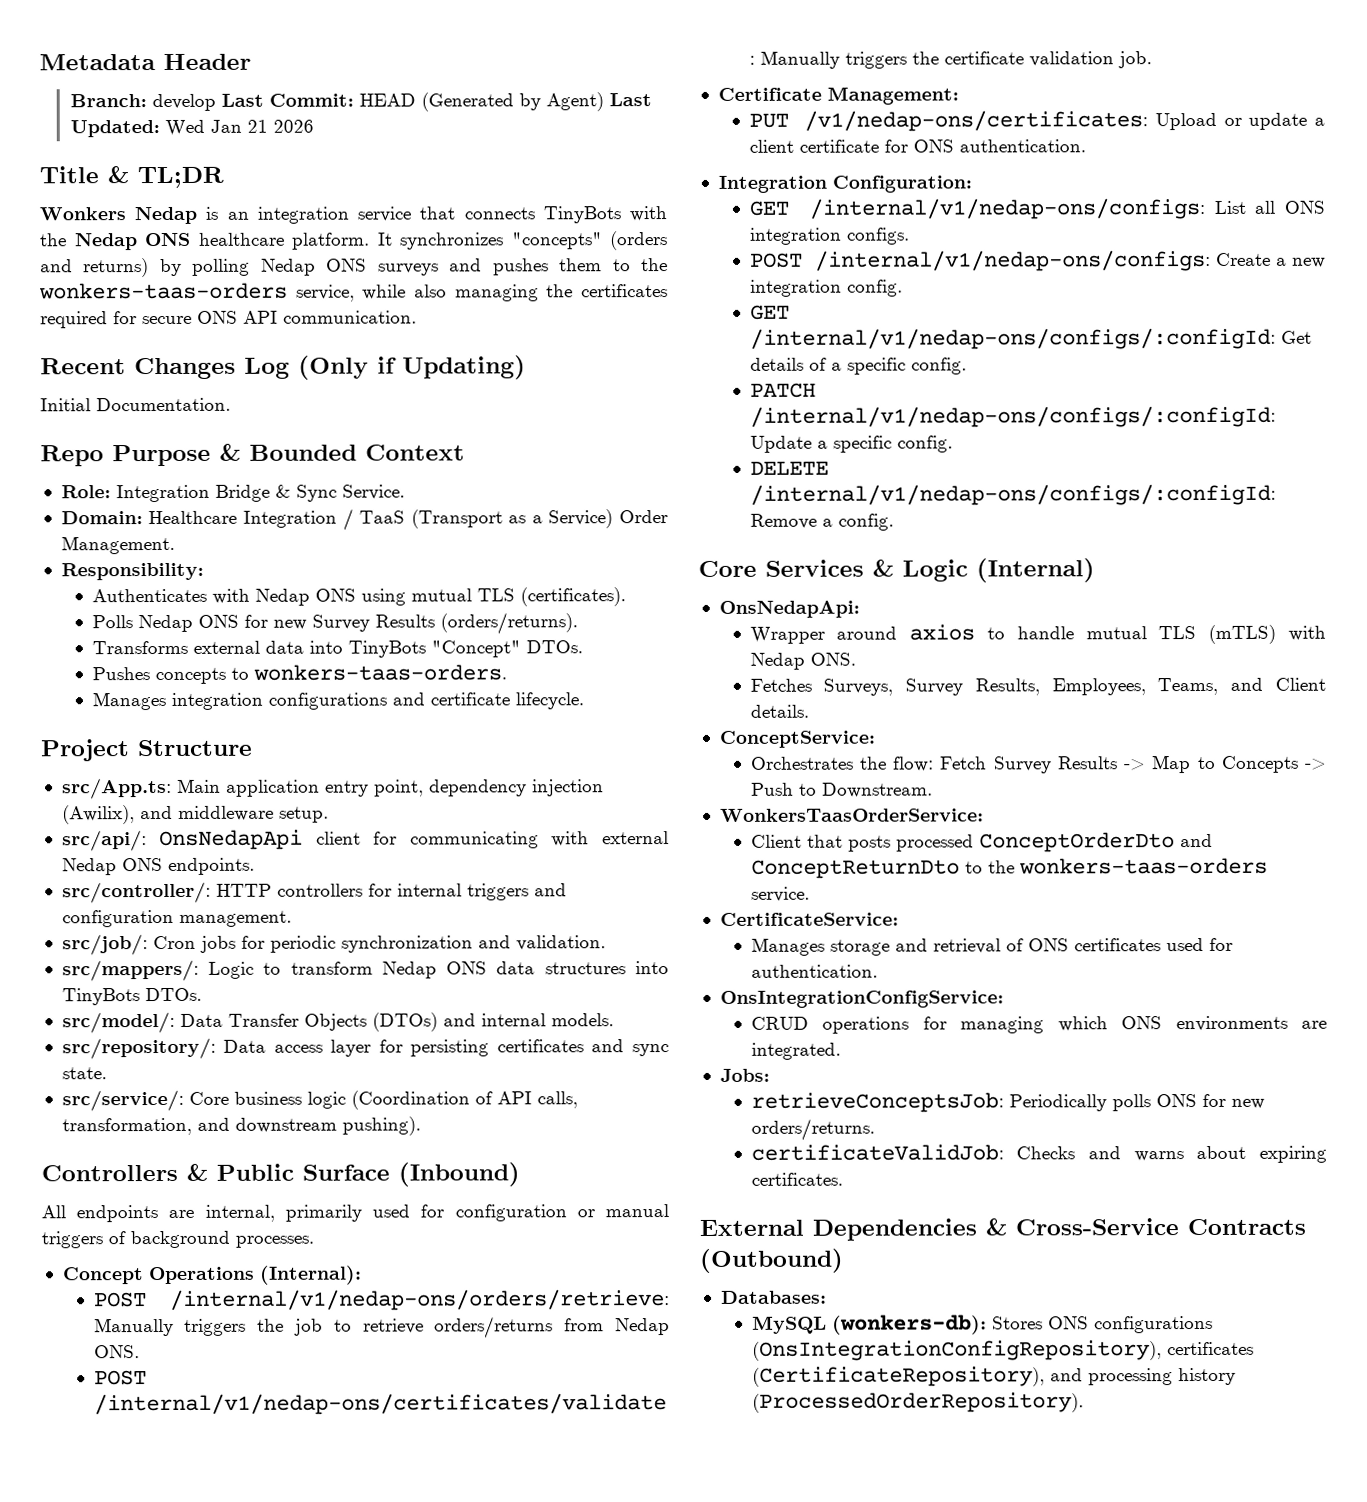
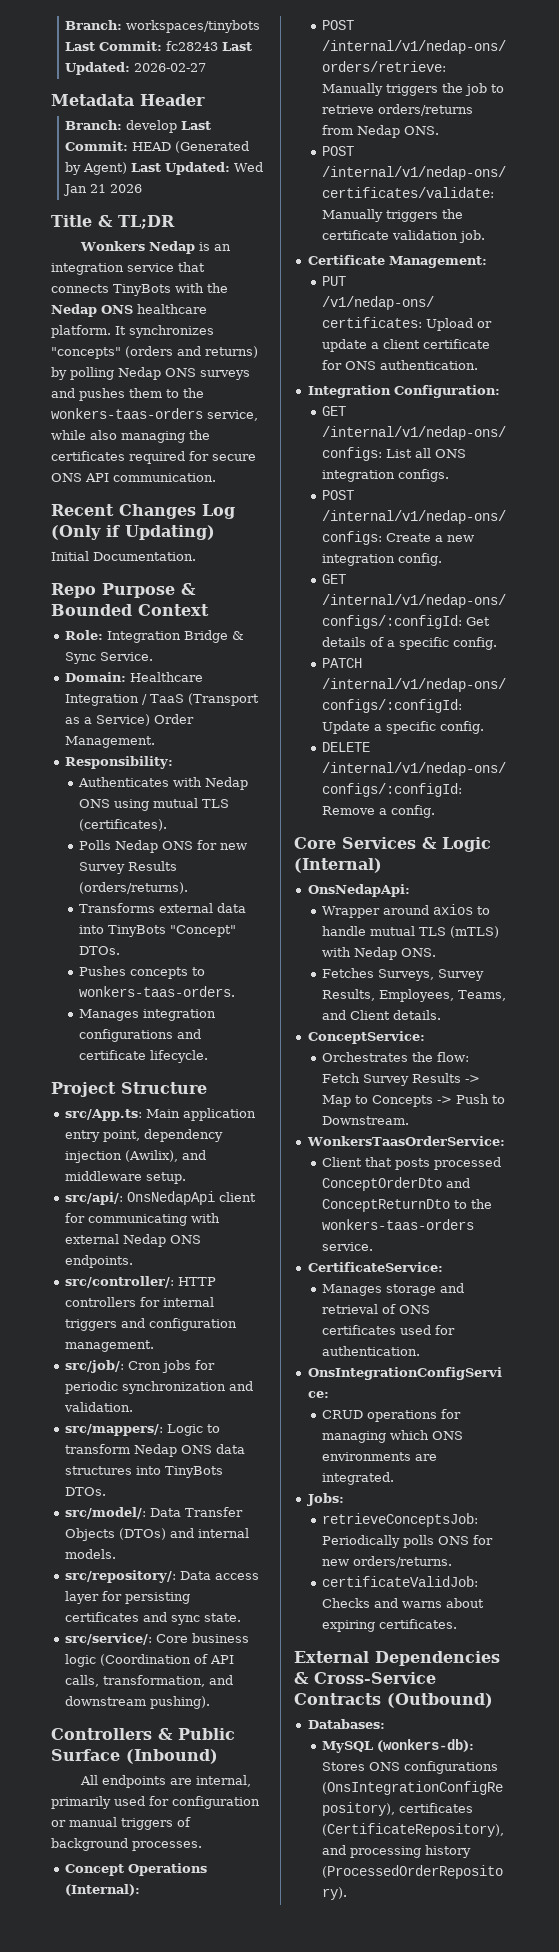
(39, 62) none -> [65,20,261,33] [65,41,253,51] [65,62,207,75] Branch: workspaces/tinybots Last Commit: fc28243 Last Updated: 2026-02-27 //

